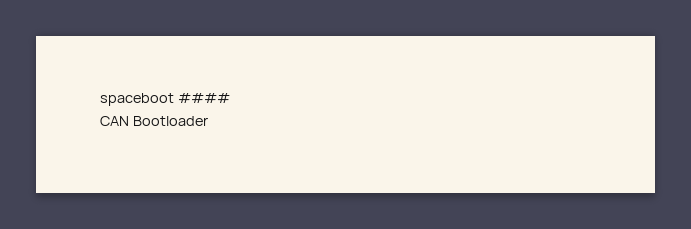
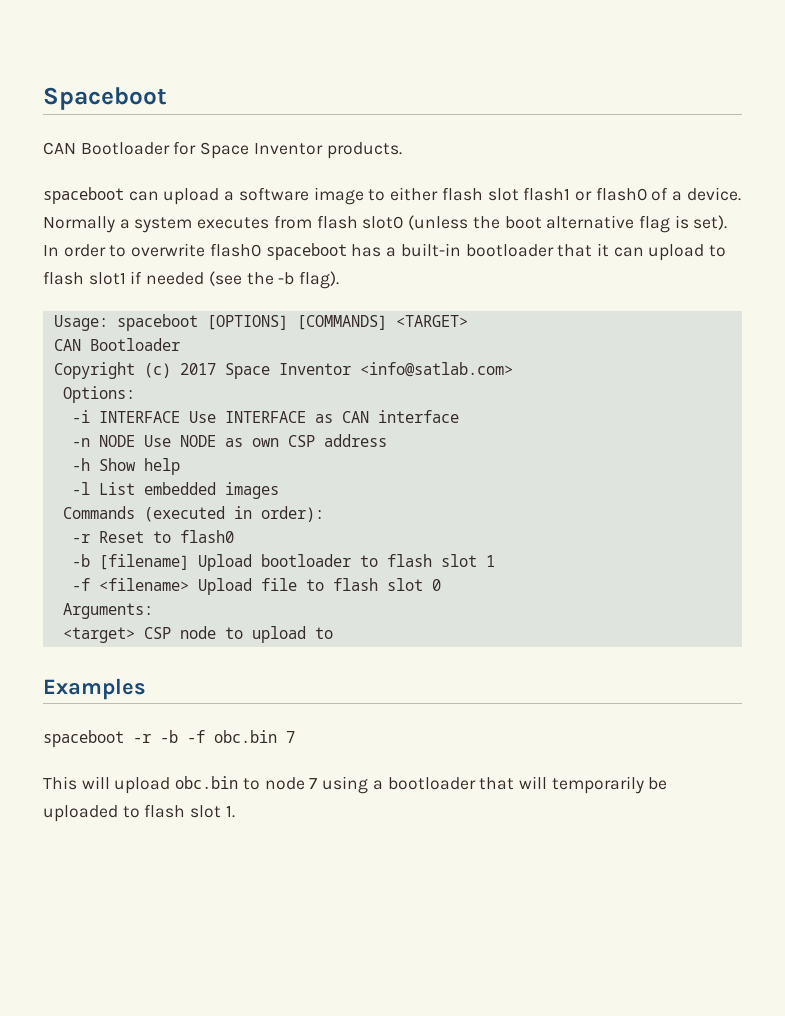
[100,93,230,106] [100,116,208,126] spaceboot #### // CAN Bootloader -> [43,87,167,110] [43,141,402,159] [43,187,741,205] [43,215,728,233] [43,243,727,261] [43,271,340,289] [53,314,468,331] [53,338,180,351] [53,362,513,379] [62,386,135,403] [71,410,459,423] [71,434,387,447] [71,458,180,475] [71,482,279,499] [62,506,324,522] [71,530,234,543] [71,554,495,571] [71,578,441,595] [62,603,153,619] [62,626,333,643] [43,678,146,700] [43,730,295,747] [43,776,668,794] [43,804,235,822] Spaceboot // CAN Bootloader for Space Inventor products. // spaceboot can upload a software image to either flash slot flash1 or flash0 of a device. Normally a system executes from flash slot0 (unless the boot alternative flag is set). In order to overwrite flash0 spaceboot has a built-in bootloader that it can upload to flash slot1 if needed (see the -b flag). // Usage: spaceboot [OPTIONS] [COMMANDS] <TARGET> // CAN Bootloader // Copyright (c) 2017 Space Inventor <info@satlab.com> // Options: // -i INTERFACE Use INTERFACE as CAN interface // -n NODE Use NODE as own CSP address // -h Show help // -l List embedded images // Commands (executed in order): // -r Reset to flash0 // -b [filename] Upload bootloader to flash slot 1 // -f <filename> Upload file to flash slot 0 // Arguments: // <target> CSP node to upload to // Examples // spaceboot -r -b -f obc.bin 7 // This will upload obc.bin to node 7 using a bootloader that will temporarily be uploaded to flash slot 1.

